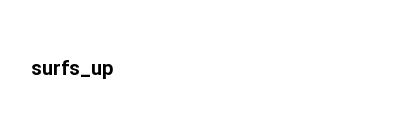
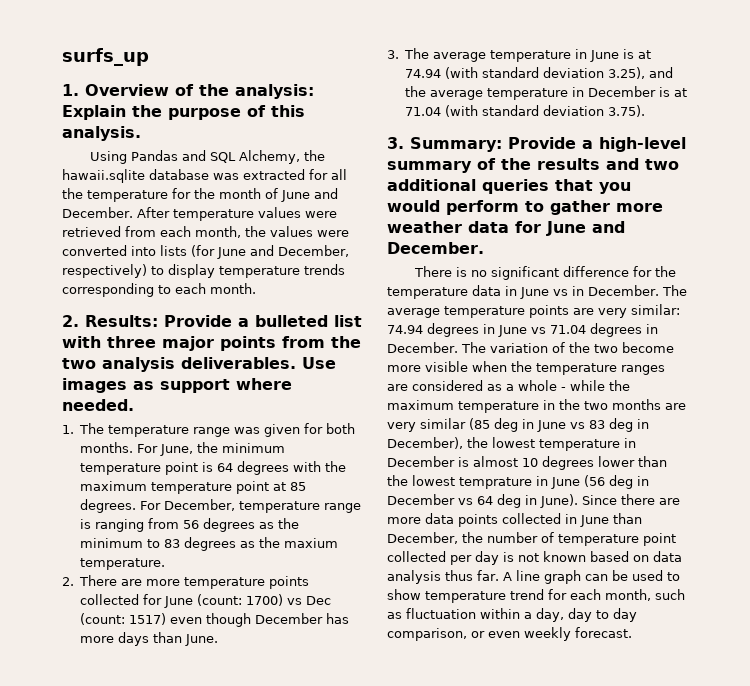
(113, 69) none -> [62,84,314,99] [62,105,305,120] [62,126,141,141] [89,150,325,164] [62,169,347,183] [62,188,338,202] [62,207,337,221] [62,226,349,238] [62,245,349,259] [62,264,345,278] [62,283,256,297] [62,315,362,327] [62,336,361,351] [62,357,336,372] [62,378,292,393] [62,399,134,411] [62,423,356,437] [80,442,286,456] [80,461,347,475] [80,481,307,494] [80,499,362,513] [80,518,300,532] [80,537,339,551] [80,558,166,570] [62,575,310,589] [80,594,332,608] [80,613,350,627] [80,632,219,646] [387,48,652,62] [405,67,674,79] [405,86,688,100] [405,105,646,117] [387,137,686,152] [387,158,679,173] [387,179,631,194] [387,200,663,215] [387,221,625,236] [387,242,484,254] [413,266,676,280] [387,285,687,299] [387,304,680,318] [387,323,658,337] [387,342,674,353] [387,361,665,375] [387,380,630,391] [387,399,686,413] [387,418,649,432] [387,437,636,451] [387,456,667,470] [387,475,649,489] [387,494,680,508] [387,513,642,527] [387,532,676,546] [387,551,682,565] [387,570,680,584] [387,589,685,603] [387,608,637,622] [387,627,632,641] // 1. Overview of the analysis: Explain the purpose of this analysis. // Using Pandas and SQL Alchemy, the hawaii.sqlite database was extracted for all the temperature for the month of June and December. After temperature values were retrieved from each month, the values were converted into lists (for June and December, respectively) to display temperature trends corresponding to each month. // 2. Results: Provide a bulleted list with three major points from the two analysis deliverables. Use images as support where needed. // 1. The temperature range was given for both months. For June, the minimum temperature point is 64 degrees with the maximum temperature point at 85 degrees. For December, temperature range is ranging from 56 degrees as the minimum to 83 degrees as the maxium temperature. // 2. There are more temperature points collected for June (count: 1700) vs Dec (count: 1517) even though December has more days than June. // 3. The average temperature in June is at 74.94 (with standard deviation 3.25), and the average temperature in December is at 71.04 (with standard deviation 3.75). // 3. Summary: Provide a high-level summary of the results and two additional queries that you would perform to gather more weather data for June and December. // There is no significant difference for the temperature data in June vs in December. The average temperature points are very similar: 74.94 degrees in June vs 71.04 degrees in December. The variation of the two become more visible when the temperature ranges are considered as a whole - while the maximum temperature in the two months are very similar (85 deg in June vs 83 deg in December), the lowest temperature in December is almost 10 degrees lower than the lowest temprature in June (56 deg in December vs 64 deg in June). Since there are more data points collected in June than December, the number of temperature point collected per day is not known based on data analysis thus far. A line graph can be used to show temperature trend for each month, such as fluctuation within a day, day to day comparison, or even weekly forecast.

